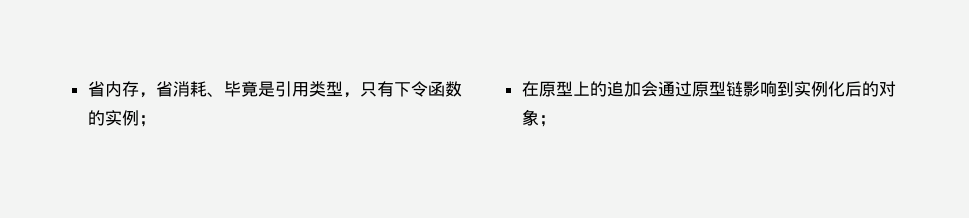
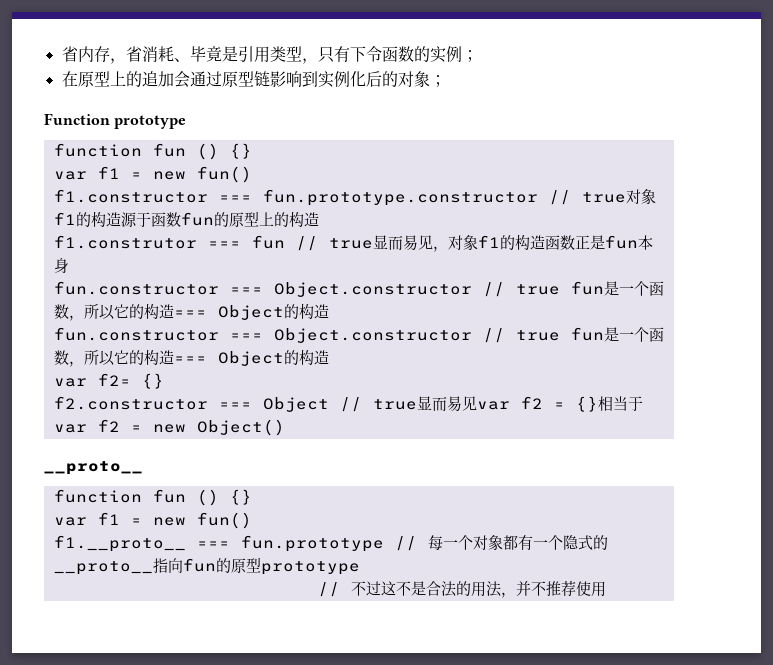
(556, 121) none -> [44,113,187,129] [53,143,252,160] [53,166,252,183] [53,189,656,206] [53,211,319,227] [53,234,653,252] [53,258,69,273] [53,281,664,297] [53,303,329,321] [53,327,664,343] [53,349,329,367] [53,373,164,389] [53,396,643,412] [53,419,285,436] [44,461,143,475] [53,489,252,506] [53,512,252,529] [53,535,608,552] [53,557,360,575] [317,580,606,598] // Function prototype // function fun () {} // var f1 = new fun() // f1.constructor === fun.prototype.constructor // true对象f1的构造源于函数fun的原型上的构造 // f1.construtor === fun // true显而易见，对象f1的构造函数正是fun本身 // fun.constructor === Object.constructor // true fun是一个函数，所以它的构造=== Object的构造 // fun.constructor === Object.constructor // true fun是一个函数，所以它的构造=== Object的构造 // var f2= {} // f2.constructor === Object // true显而易见var f2 = {}相当于var f2 = new Object() // __proto__ // function fun () {} // var f1 = new fun() // f1.__proto__ === fun.prototype // 每一个对象都有一个隐式的__proto__指向fun的原型prototype // // 不过这不是合法的用法，并不推荐使用

